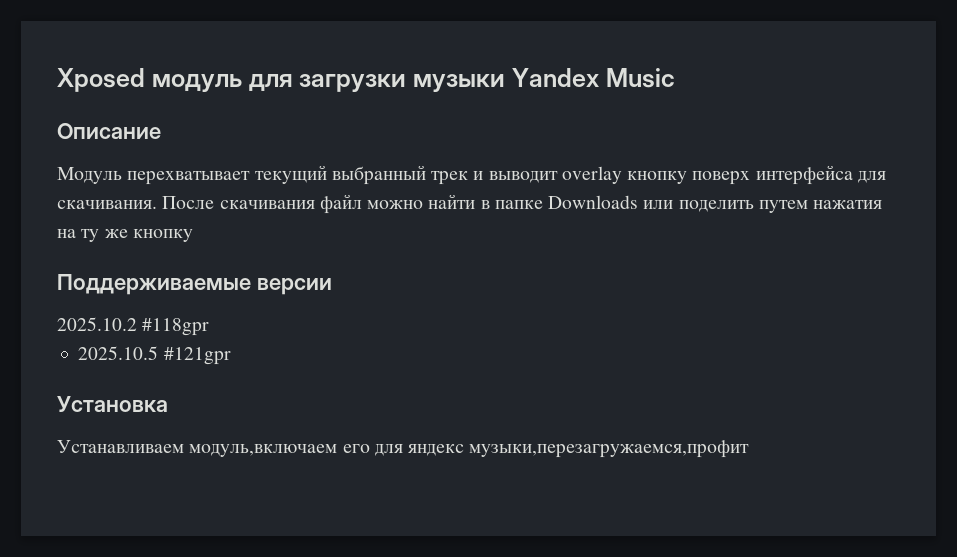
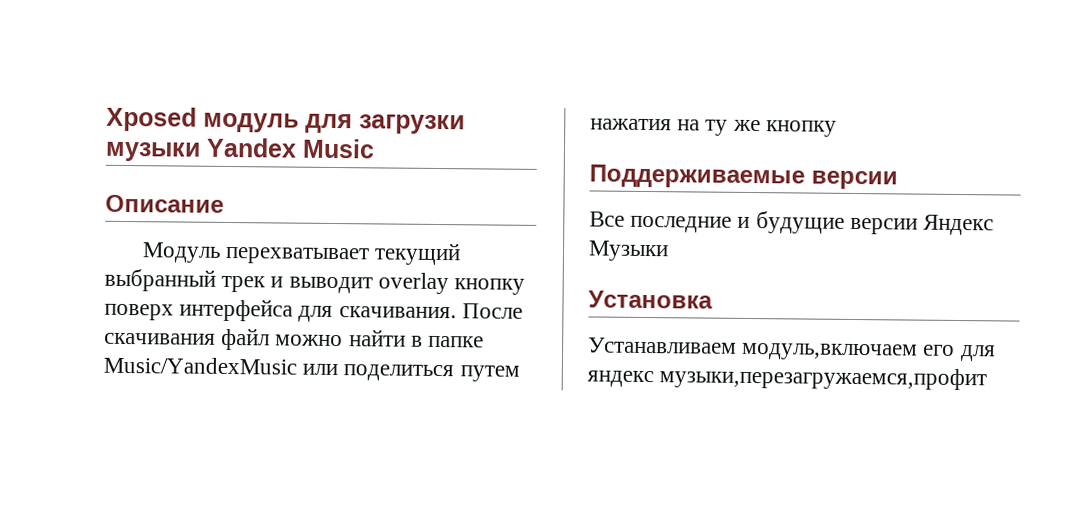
[548,195,754,212] Downloads или поделить -> [103,356,455,382] Music/YandexMusic или поделиться
[57,317,210,336] [78,346,231,365] 2025.10.2 #118gpr // 2025.10.5 #121gpr -> [589,211,995,236] [588,240,669,262] Все последние и будущие версии Яндекс Музыки

